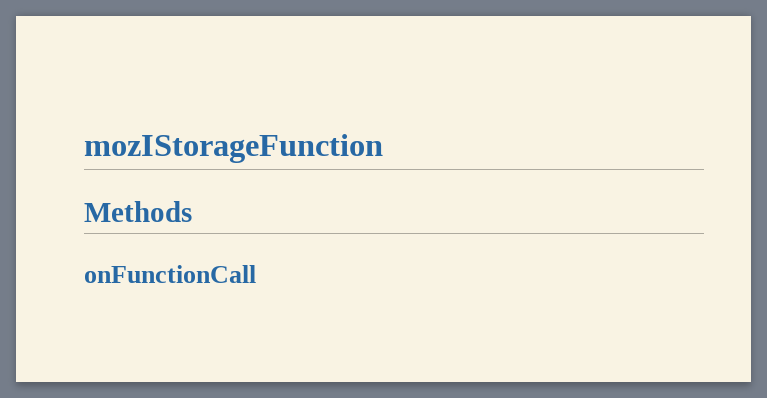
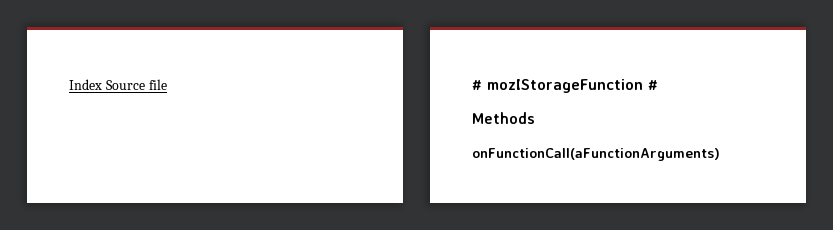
(84, 148) none -> [69,79,167,90] [472,80,482,90] Index Source file // #
(383, 148) none -> [648,80,658,90] #
[84,265,256,283] onFunctionCall -> [472,148,720,161] onFunctionCall(aFunctionArguments)

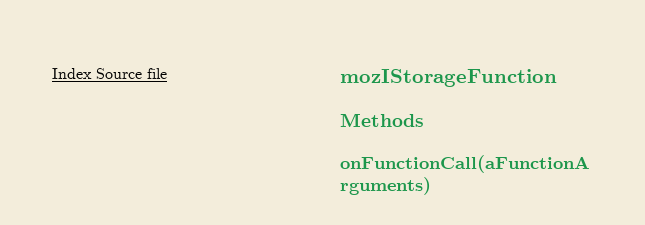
[472,80,482,90] # -> (167, 73) none
[648,80,658,90] # -> (557, 78) none

